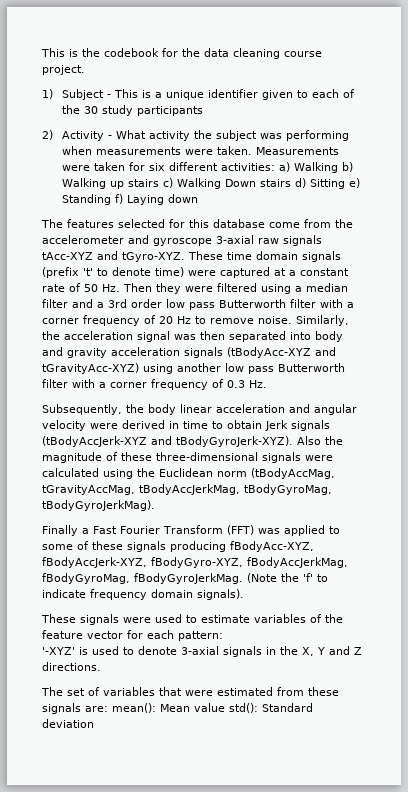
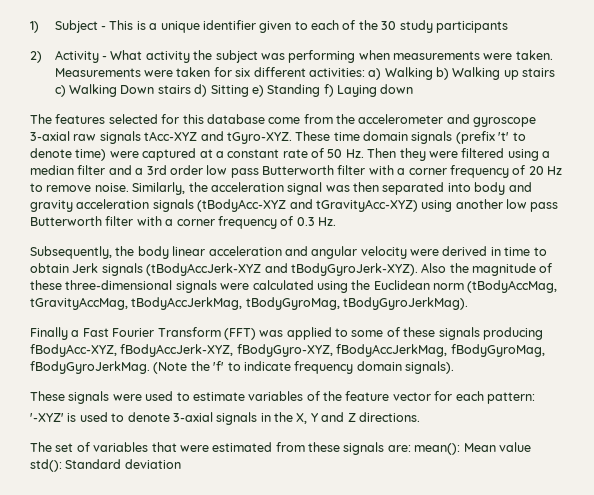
[41,48,322,59] [42,65,85,75] This is the codebook for the data cleaning course project. // -> (30, 27) none

